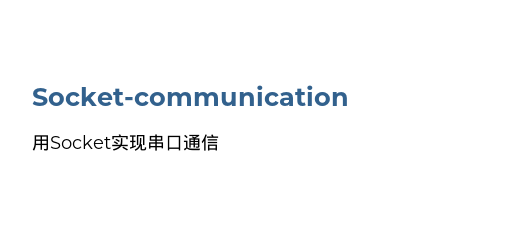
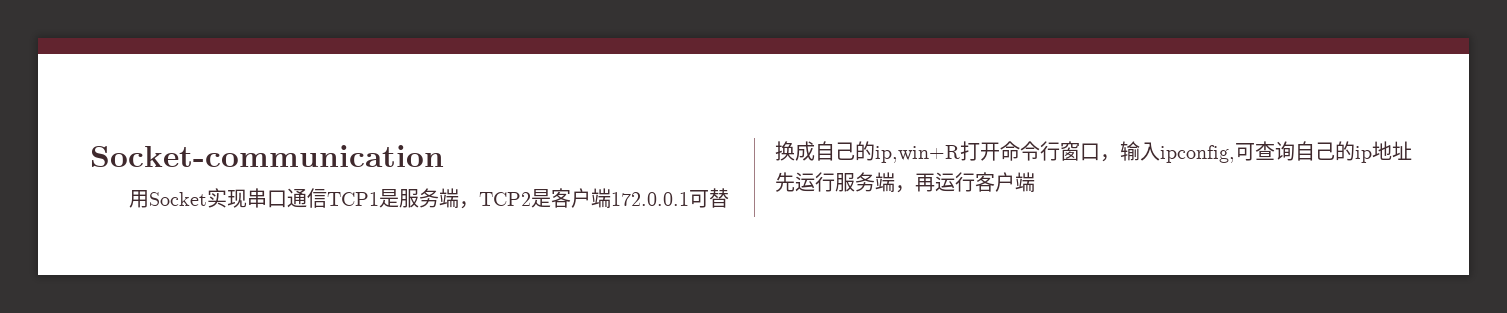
(219, 142) none -> [327,188,730,209] [775,141,1412,163] [775,172,1035,193] TCP1是服务端，TCP2是客户端172.0.0.1可替换成自己的ip,win+R打开命令行窗口，输入ipconfig,可查询自己的ip地址先运行服务端，再运行客户端

